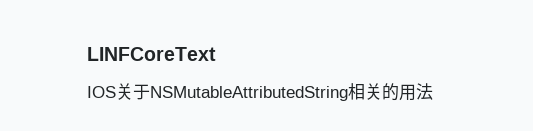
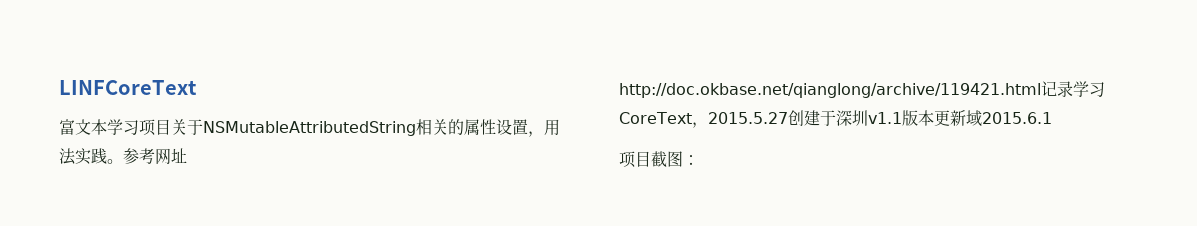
[87,83,433,101] IOS关于NSMutableAttributedString相关的用法 -> [59,119,560,137] [59,148,187,165] [619,81,1105,98] [619,110,1052,128] [619,151,699,168] 富文本学习项目关于NSMutableAttributedString相关的属性设置，用法实践。参考网址http://doc.okbase.net/qianglong/archive/119421.html记录学习CoreText，2015.5.27创建于深圳v1.1版本更新域2015.6.1 // 项目截图：

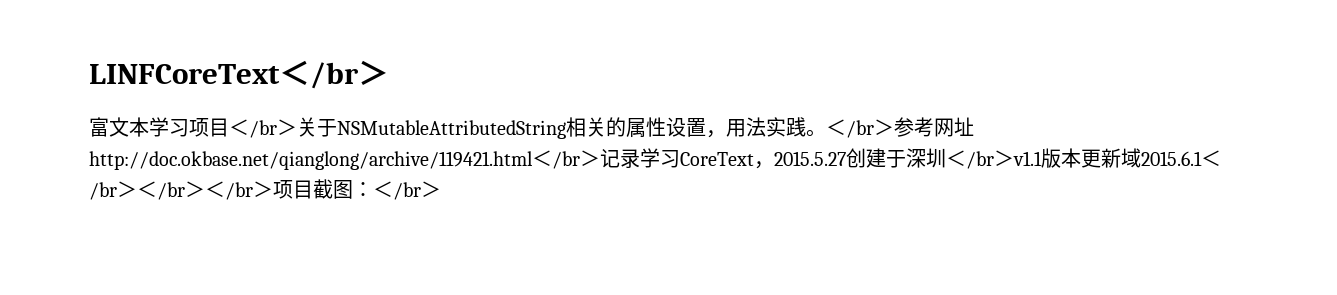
(197, 87) none -> [279,60,389,89] ＜/br＞
(171, 127) none -> [229,119,297,138] ＜/br＞
(123, 161) none -> [826,119,894,138] ＜/br＞
(1041, 90) none -> [532,150,600,169] ＜/br＞
(868, 118) none -> [946,150,1014,169] ＜/br＞
(1052, 118) // -> [1201,150,1221,166] [89,181,273,200] ＜/br＞＜/br＞＜/br＞
(699, 160) none -> [373,181,441,200] ＜/br＞

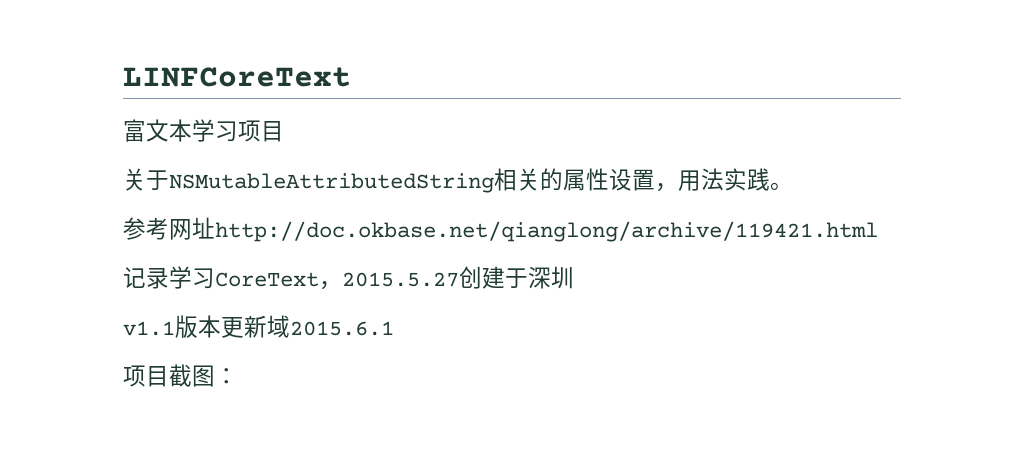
[279,60,389,89] ＜/br＞ -> (351, 77) none
[229,119,297,138] ＜/br＞ -> (284, 131) //
[826,119,894,138] ＜/br＞ -> (793, 186) //
[532,150,600,169] ＜/br＞ -> (878, 231) //
[946,150,1014,169] ＜/br＞ -> (574, 277) //
[1201,150,1221,166] [89,181,273,200] ＜/br＞＜/br＞＜/br＞ -> (394, 328) //
[373,181,441,200] ＜/br＞ -> (238, 376) none

